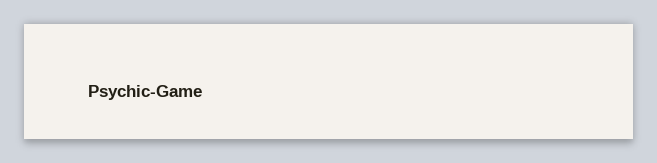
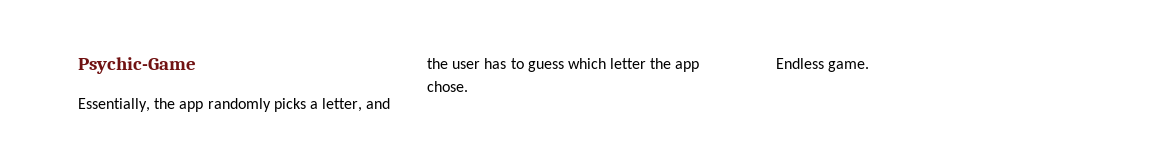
(202, 92) none -> [78,98,391,112] [427,58,700,72] [427,81,468,92] [776,58,870,72] // Essentially, the app randomly picks a letter, and the user has to guess which letter the app chose. // Endless game.

